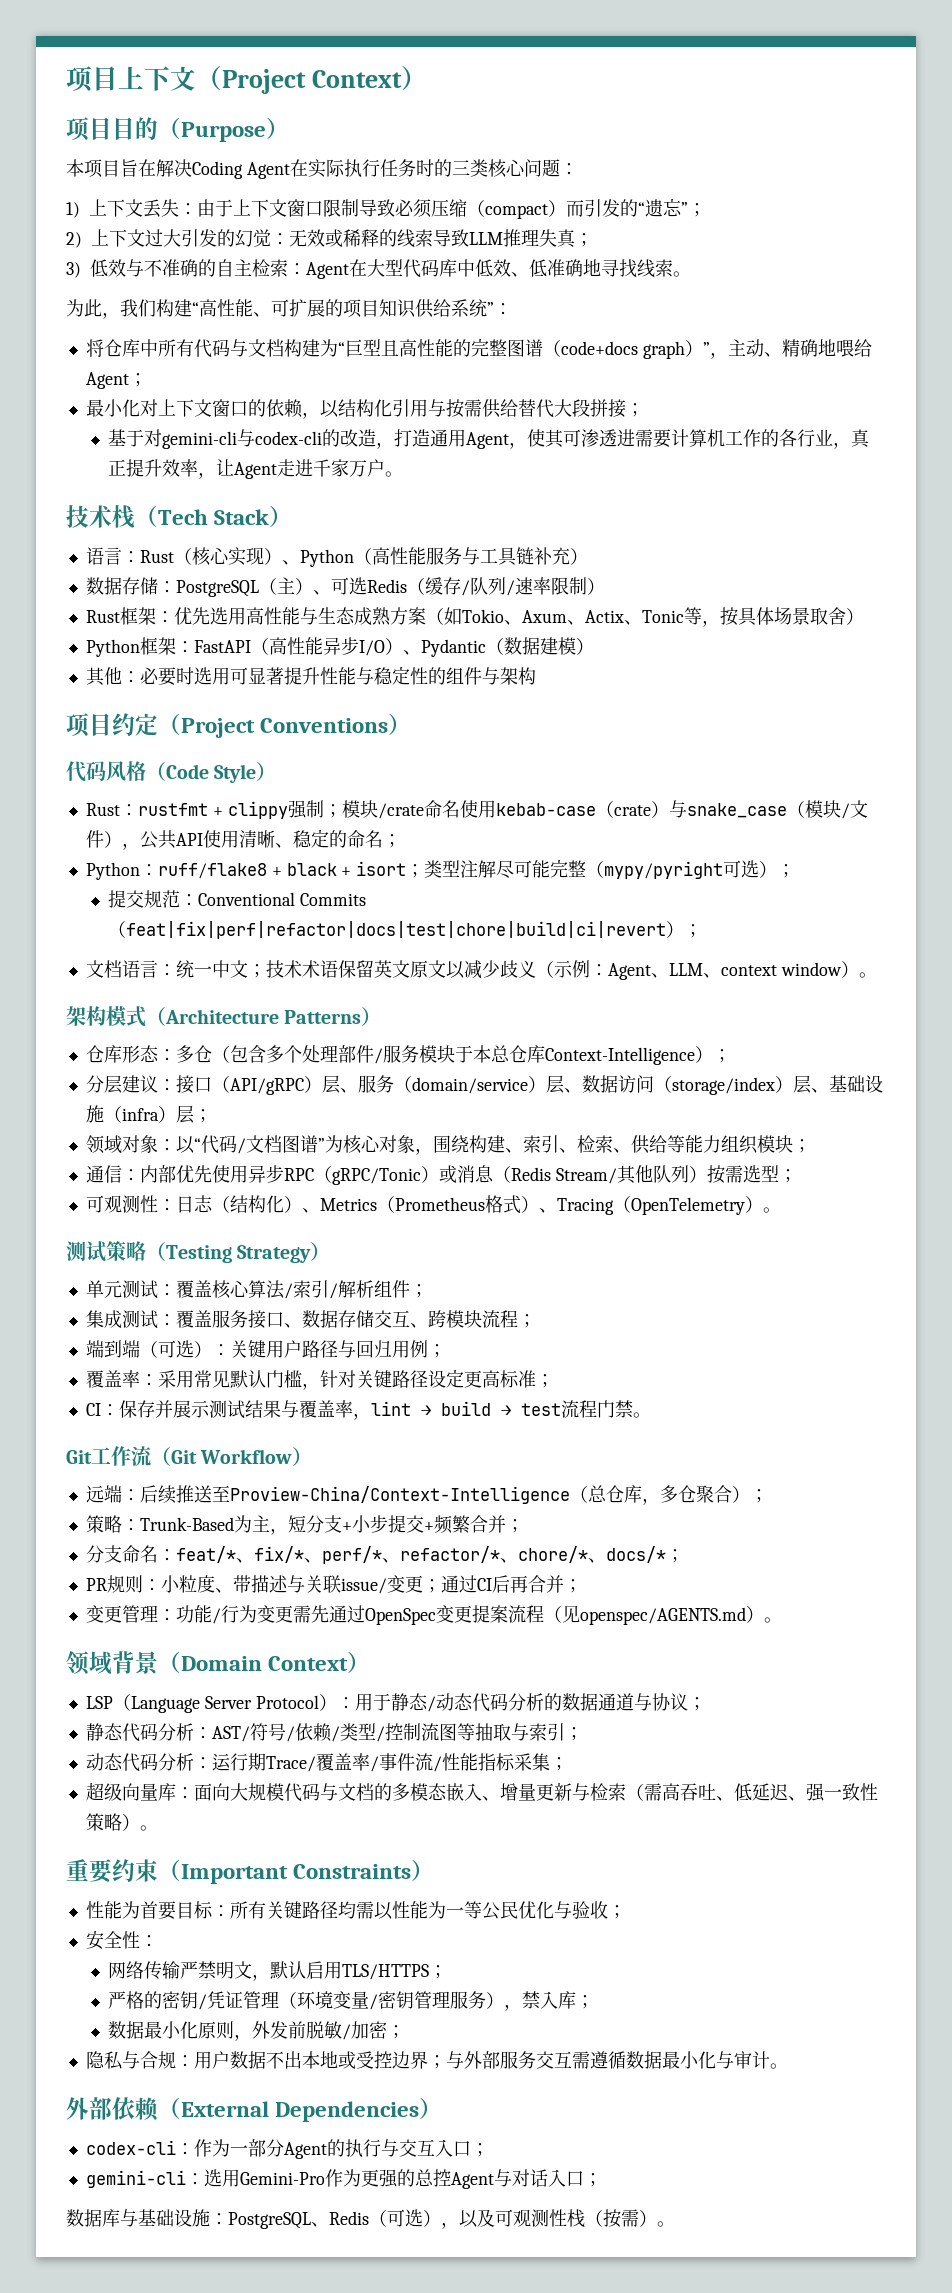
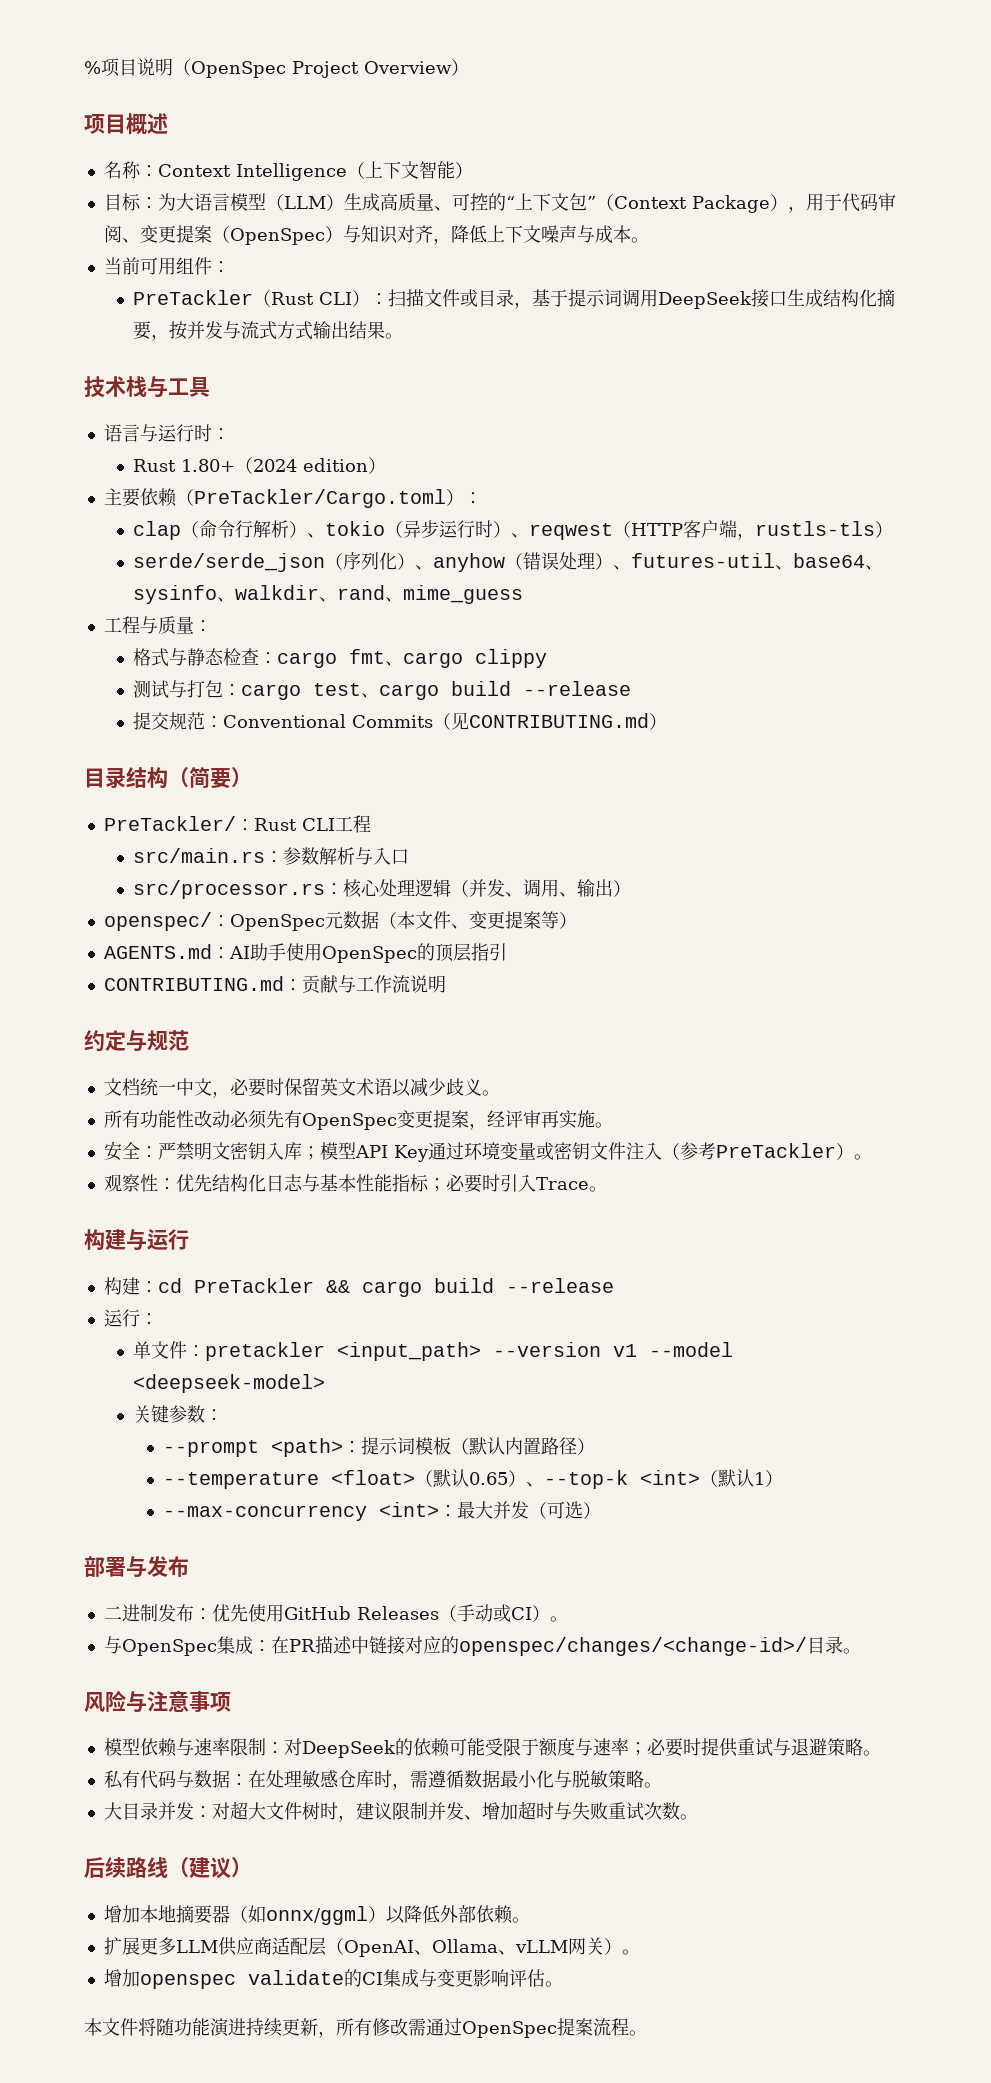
[66,66,427,94] [66,117,289,142] [66,159,578,179] [66,198,706,219] [66,229,593,248] [66,259,691,279] [66,299,512,319] [85,338,872,359] [85,372,147,389] [85,399,644,419] [108,429,871,449] [108,459,386,479] 项目上下文（Project Context） // 项目目的（Purpose） // 本项目旨在解决Coding Agent在实际执行任务时的三类核心问题： // 1)上下文丢失：由于上下文窗口限制导致必须压缩（compact）而引发的“遗忘”； // 2)上下文过大引发的幻觉：无效或稀释的线索导致LLM推理失真； // 3)低效与不准确的自主检索：Agent在大型代码库中低效、低准确地寻找线索。 // 为此，我们构建“高性能、可扩展的项目知识供给系统”： // 将仓库中所有代码与文档构建为“巨型且高性能的完整图谱（code+docs graph）”，主动、精确地喂给Agent； // 最小化对上下文窗口的依赖，以结构化引用与按需供给替代大段拼接； // 基于对gemini-cli与codex-cli的改造，打造通用Agent，使其可渗透进需要计算机工作的各行业，真正提升效率，让Agent走进千家万户 -> [84,58,469,78] [84,113,168,135] [103,161,473,181] [103,193,896,213] [103,225,649,245] [103,257,230,275] [133,289,896,309] [133,321,386,341] %项目说明（OpenSpec Project Overview） // 项目概述 // 名称：Context Intelligence（上下文智能） // 目标：为大语言模型（LLM）生成高质量、可控的“上下文包”（Context Package），用于代码审阅、变更提案（OpenSpec）与知识对齐，降低上下文噪声与成本。 // 当前可用组件： // PreTackler（Rust CLI）：扫描文件或目录，基于提示词调用DeepSeek接口生成结构化摘要，按并发与流式方式输出结果
[135,505,293,527] [85,547,588,567] [85,577,605,597] [85,607,864,627] [85,637,594,657] [85,666,536,686] [66,713,412,738] [66,761,277,783] [85,800,868,819] [85,829,401,850] [85,859,796,880] （Tech Stack） // 语言：Rust（核心实现）、Python（高性能服务与工具链补充） // 数据存储：PostgreSQL（主）、可选Redis（缓存/队列/速率限制） // Rust框架：优先选用高性能与生态成熟方案（如Tokio、Axum、Actix、Tonic等，按具体场景取舍） // Python框架：FastAPI（高性能异步I/O）、Pydantic（数据建模） // 其他：必要时选用可显著提升性能与稳定性的组件与架构 // 项目约定（Project Conventions） // 代码风格（Code Style） // Rust：rustfmt + clippy强制；模块/crate命名使用kebab-case（crate）与snake_case（模块/文件），公共API使用清晰、稳定的命名； // Python：ruff/flake8 + black + isort；类型注解尽可能完整（mypy/pyright可选）； -> [147,376,210,398] [103,424,230,442] [133,457,387,474] [103,488,482,508] [133,520,894,540] [133,552,884,572] [133,585,524,604] [103,616,212,635] [133,648,548,668] [133,680,632,700] 与工具 // 语言与运行时： // Rust 1.80+（2024 edition） // 主要依赖（PreTackler/Cargo.toml）： // clap（命令行解析）、tokio（异步运行时）、reqwest（HTTP客户端，rustls-tls） // serde/serde_json（序列化）、anyhow（错误处理）、futures-util、base64、sysinfo、walkdir、rand、mime_guess // 工程与质量： // 格式与静态检查：cargo fmt、cargo clippy // 测试与打包：cargo test、cargo build --release
[126,921,703,939] [85,960,176,978] feat|fix|perf|refactor|docs|test|chore|build|ci|revert）； // 文档语言： -> [451,712,668,730] [84,767,252,789] [103,815,371,833] [133,847,410,865] [133,879,632,899] [103,911,577,931] [103,943,507,963] [103,975,446,994] [84,1030,189,1052] [103,1078,140,1096] 见CONTRIBUTING.md） // 目录结构（简要） // PreTackler/：Rust CLI工程 // src/main.rs：参数解析与入口 // src/processor.rs：核心处理逻辑（并发、调用、输出） // openspec/：OpenSpec元数据（本文件、变更提案等） // AGENTS.md：AI助手使用OpenSpec的顶层指引 // CONTRIBUTING.md：贡献与工作流说明 // 约定与规范 // 文档
[247,960,338,978] ；技术术语 -> [211,1078,284,1098] ，必要时
[409,960,446,978] 原文 -> [355,1078,392,1096] 术语
[535,960,877,980] [66,1006,382,1027] [85,1045,731,1065] [85,1075,883,1095] [85,1105,212,1124] [85,1135,811,1155] [85,1165,797,1185] [85,1195,781,1215] [66,1241,331,1263] [85,1280,428,1299] [85,1310,536,1329] [85,1340,446,1358] [85,1369,554,1390] [85,1400,651,1420] [66,1446,313,1466] [85,1485,768,1505] [85,1515,524,1535] [85,1545,684,1564] [85,1575,582,1594] [85,1605,782,1625] [66,1651,371,1675] [85,1693,706,1713] [85,1723,583,1742] [85,1753,568,1772] [85,1782,878,1802] [85,1813,158,1831] [66,1859,435,1884] [85,1901,626,1920] [85,1930,158,1950] [108,1961,448,1981] [108,1991,595,2011] [108,2021,406,2041] [85,2051,572,2070] （示例：Agent、LLM、context window）。 // 架构模式（Architecture Patterns） // 仓库形态：多仓（包含多个处理部件/服务模块于本总仓库Context-Intelligence）； // 分层建议：接口（API/gRPC）层、服务（domain/service）层、数据访问（storage/index）层、基础设施（infra）层； // 领域对象：以“代码/文档图谱”为核心对象，围绕构建、索引、检索、供给等能力组织模块； // 通信：内部优先使用异步RPC（gRPC/Tonic）或消息（Redis Stream/其他队列）按需选型； // 可观测性：日志（结构化）、Metrics（Prometheus格式）、Tracing（OpenTelemetry）。 // 测试策略（Testing Strategy） // 单元测试：覆盖核心算法/索引/解析组件； // 集成测试：覆盖服务接口、数据存储交互、跨模块流程； // 端到端（可选）：关键用户路径与回归用例； // 覆盖率：采用常见默认门槛，针对关键路径设定更高标准； // CI：保存并展示测试结果与覆盖率，lint → build → test流程门禁。 // Git工作流（Git Workflow） // 远端：后续推送至Proview-China/Context-Intelligence（总仓库，多仓聚合）； // 策略：Trunk-Based为主，短分支+小步提交+频繁合并； // 分支命名：feat/*、fix/*、perf/*、refactor/*、chore/*、docs/*； // PR规则：小粒度、带描述与关联issue/变更；通过CI后再合并； // 变更管理：功能/行为变更需先通过OpenSpec变更提案流程（见openspec/AGENTS.md）。 // 领域背景（Domain Context） // LSP（Language Server Protocol）：用于静态/动态代码分析的数据通道与协议； // 静态代码分析：AST/符号/依赖/类型/控制流图等抽取与索引； // 动态代码分析：运行期Trace/覆盖率/事件流/性能指标采集； // 超级向量库：面向大规模代码与文档的多模态嵌入、增量更新与检索（需高吞吐、低延迟、强一致性策略）。 // 重要约束（Important Constraints） // 性能为首要目标：所有关键路径均需以性能为一等公民优化与验收； // 安全性： // 网络传输严禁明文，默认启用TLS/HTTPS； // 严格的密钥/凭证管理（环境变量/密钥管理服务），禁入库； // 数据最小化原则，外发前脱敏/加密； // 隐私与合规：用户数据不出本地或受控边界；与外部服务交互 -> [481,1090,500,1096] [103,1110,613,1130] [103,1141,872,1162] [103,1174,607,1193] [84,1229,189,1251] [103,1277,614,1297] [103,1309,158,1327] [133,1341,734,1361] [133,1374,326,1393] [133,1405,224,1423] [163,1437,596,1457] [163,1469,784,1489] [163,1501,602,1521] [84,1556,189,1578] [103,1604,568,1622] [103,1636,861,1656] [84,1690,231,1713] [103,1738,881,1758] [103,1770,410,1790] 。 // 所有功能性改动必须先有OpenSpec变更提案，经评审再实施。 // 安全：严禁明文密钥入库；模型API Key通过环境变量或密钥文件注入（参考PreTackler）。 // 观察性：优先结构化日志与基本性能指标；必要时引入Trace。 // 构建与运行 // 构建：cd PreTackler && cargo build --release // 运行： // 单文件：pretackler <input_path> --version v1 --model <deepseek-model> // 关键参数： // --prompt <path>：提示词模板（默认内置路径） // --temperature <float>（默认0.65）、--top-k <int>（默认1） // --max-concurrency <int>：最大并发（可选） // 部署与发布 // 二进制发布：优先使用GitHub Releases（手动或CI）。 // 与OpenSpec集成：在PR描述中链接对应的openspec/changes/<change-id>/目录。 // 风险与注意事项 // 模型依赖与速率限制：对DeepSeek的依赖可能受限于额度与速率；必要时提供重试与退避策略。 // 私有代码与数据：在处理敏感仓库时，
[733,2051,788,2069] [66,2097,443,2122] [85,2139,489,2159] [85,2169,602,2189] [66,2209,657,2229] 审计。 // 外部依赖（External Dependencies） // codex-cli：作为一部分Agent的执行与交互入口； // gemini-cli：选用Gemini-Pro作为更强的总控Agent与对话入口； // 数据库与基础设施：PostgreSQL、Redis（可选），以及可观测性栈（按需） -> [571,1770,662,1788] [103,1801,698,1822] [84,1857,252,1879] [103,1905,530,1925] [103,1937,640,1957] [103,1969,563,1989] [84,2018,629,2038] 脱敏策略。 // 大目录并发：对超大文件树时，建议限制并发、增加超时与失败重试次数。 // 后续路线（建议） // 增加本地摘要器（如onnx/ggml）以降低外部依赖。 // 扩展更多LLM供应商适配层（OpenAI、Ollama、vLLM网关）。 // 增加openspec validate的CI集成与变更影响评估。 // 本文件将随功能演进持续更新，所有修改需通过OpenSpec提案流程

